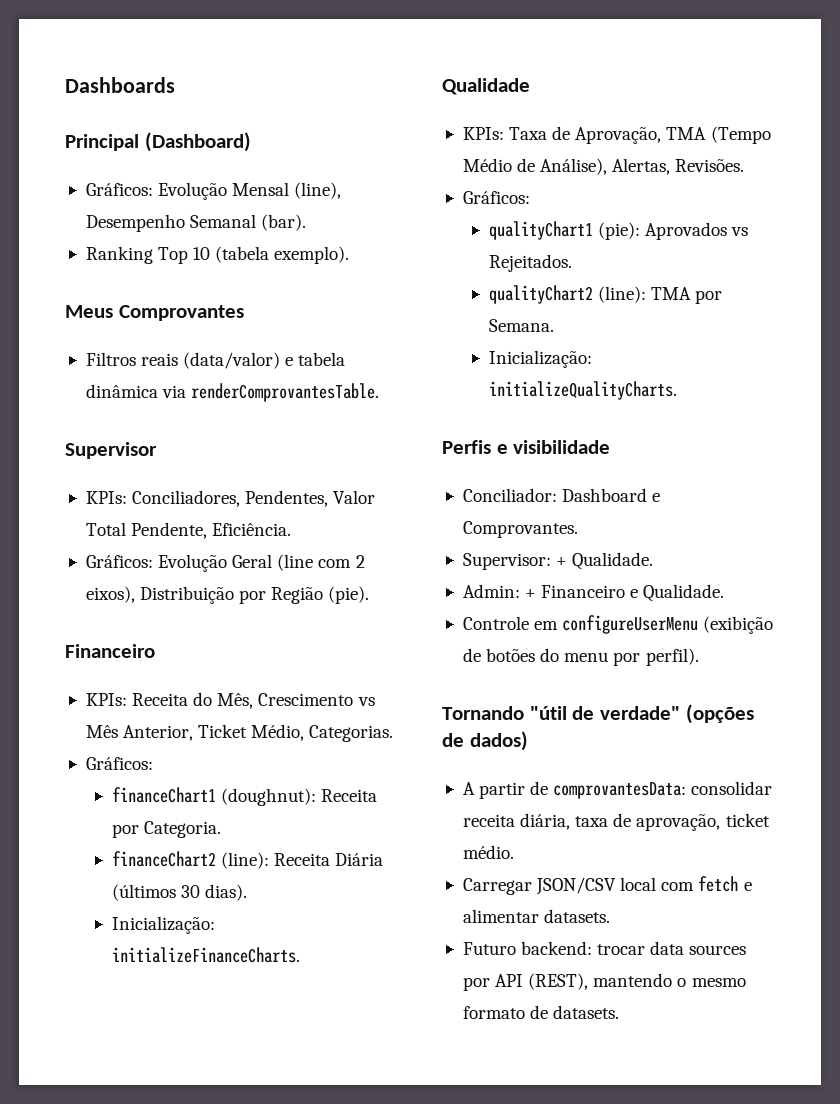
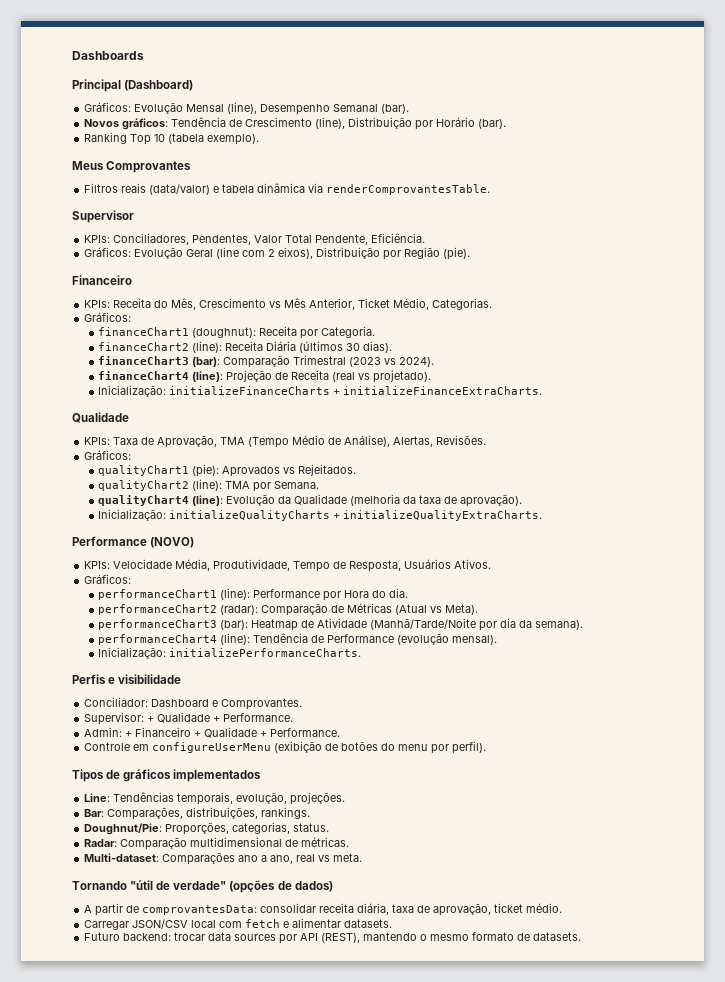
(307, 222) none -> [84,117,507,130] // Novos gráficos: Tendência de Crescimento (line), Distribuição por Horário (bar).
[111,916,215,934] [111,947,300,963] Inicialização: initializeFinanceCharts. -> [98,355,435,368] [98,370,432,383] [98,385,543,397] financeChart3 (bar): Comparação Trimestral (2023 vs 2024). // financeChart4 (line): Projeção de Receita (real vs projetado). // Inicialização: initializeFinanceCharts + initializeFinanceExtraCharts.
[488,350,592,368] [488,381,677,400] Inicialização: initializeQualityCharts. -> [98,494,523,507] [98,509,543,521] [72,536,195,548] [84,559,492,572] [84,574,132,584] [98,588,409,601] [98,603,479,616] [98,618,584,631] [98,633,498,645] [98,647,362,659] qualityChart4 (line): Evolução da Qualidade (melhoria da taxa de aprovação). // Inicialização: initializeQualityCharts + initializeQualityExtraCharts. // Performance (NOVO) // KPIs: Velocidade Média, Produtividade, Tempo de Resposta, Usuários Ativos. // Gráficos: // performanceChart1 (line): Performance por Hora do dia. // performanceChart2 (radar): Comparação de Métricas (Atual vs Meta). // performanceChart3 (bar): Heatmap de Atividade (Manhã/Tarde/Noite por dia da semana). // performanceChart4 (line): Tendência de Performance (evolução mensal). // Inicialização: initializePerformanceCharts.
[572,552,654,570] Qualidade. -> [157,712,294,723] Qualidade + Performance.
[630,584,725,602] e Qualidade. -> [194,727,341,738] + Qualidade + Performance.
(699, 657) none -> [72,769,262,782] [84,792,346,805] [84,807,311,820] [84,822,330,835] [84,837,350,850] [84,852,363,865] // Tipos de gráficos implementados // Line: Tendências temporais, evolução, projeções. // Bar: Comparações, distribuições, rankings. // Doughnut/Pie: Proporções, categorias, status. // Radar: Comparação multidimensional de métricas. // Multi-dataset: Comparações ano a ano, real vs meta.

